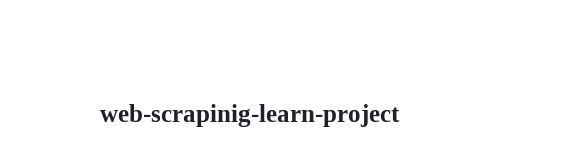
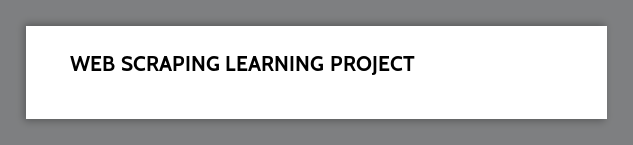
[100,104,400,127] web-scrapinig-learn-project -> [70,56,416,75] WEB SCRAPING LEARNING PROJECT

